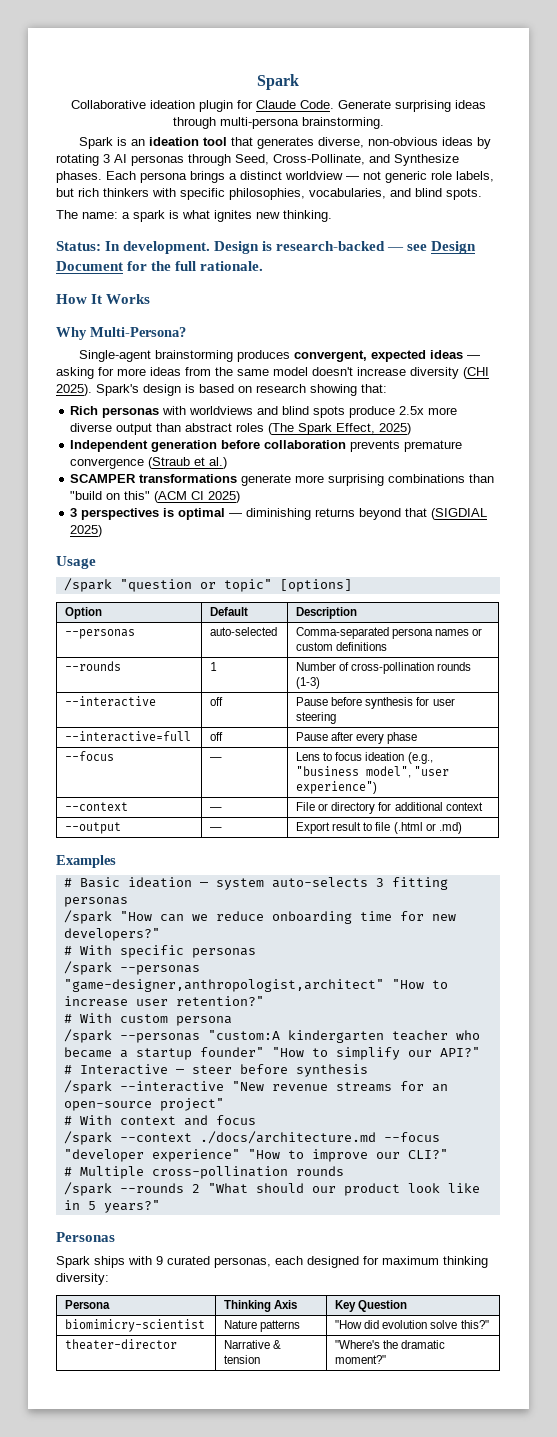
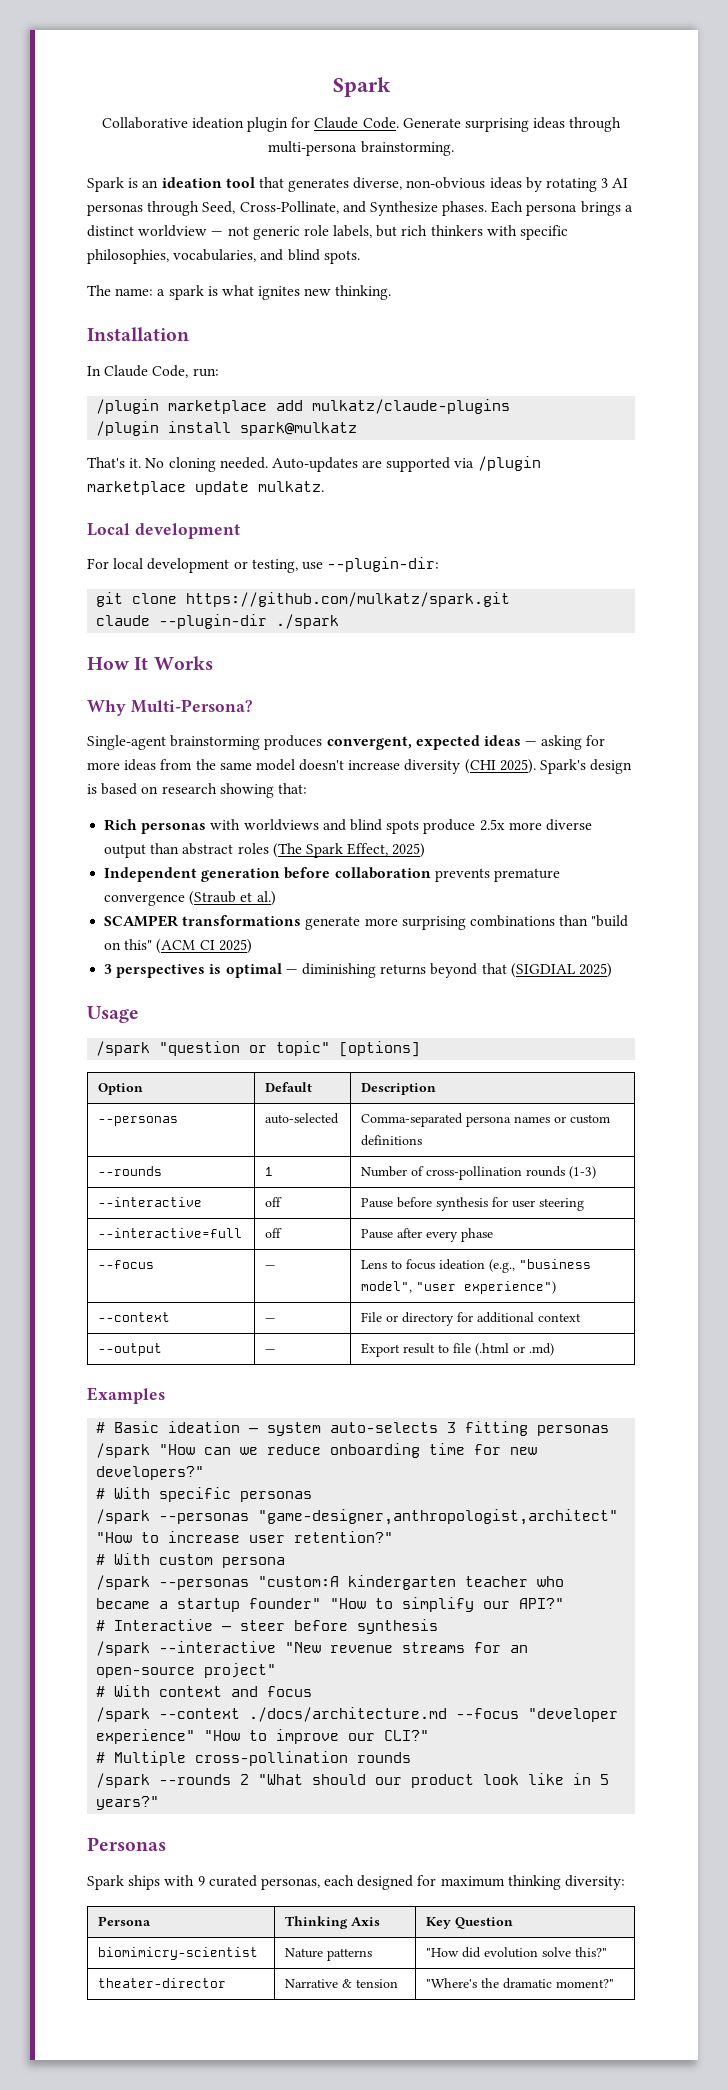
[56,241,477,254] [56,261,264,271] Status: In development. Design is research-backed — see Design Document for the full rationale. -> [87,327,189,341] [87,365,219,378] [96,399,511,414] [96,421,358,436] [87,456,541,472] [87,481,324,495] [87,523,240,539] [87,557,440,573] [96,592,511,607] [96,614,340,629] Installation // In Claude Code, run: // /plugin marketplace add mulkatz/claude-plugins // /plugin install spark@mulkatz // That's it. No cloning needed. Auto-updates are supported via /plugin marketplace update mulkatz. // Local development // For local development or testing, use --plugin-dir: // git clone https://github.com/mulkatz/spark.git // claude --plugin-dir ./spark

